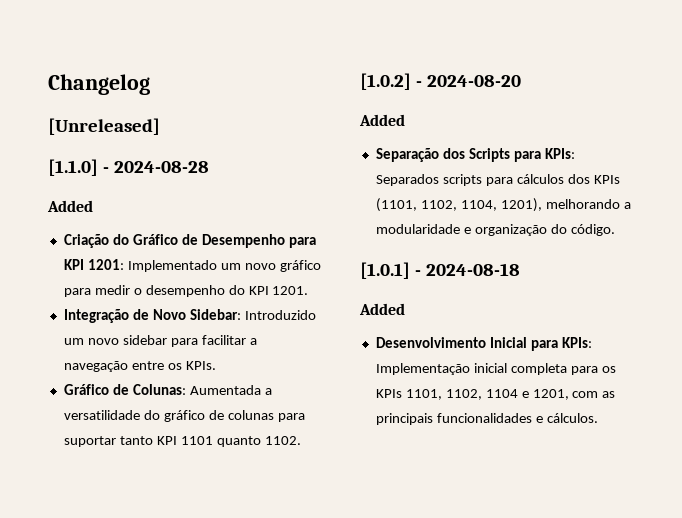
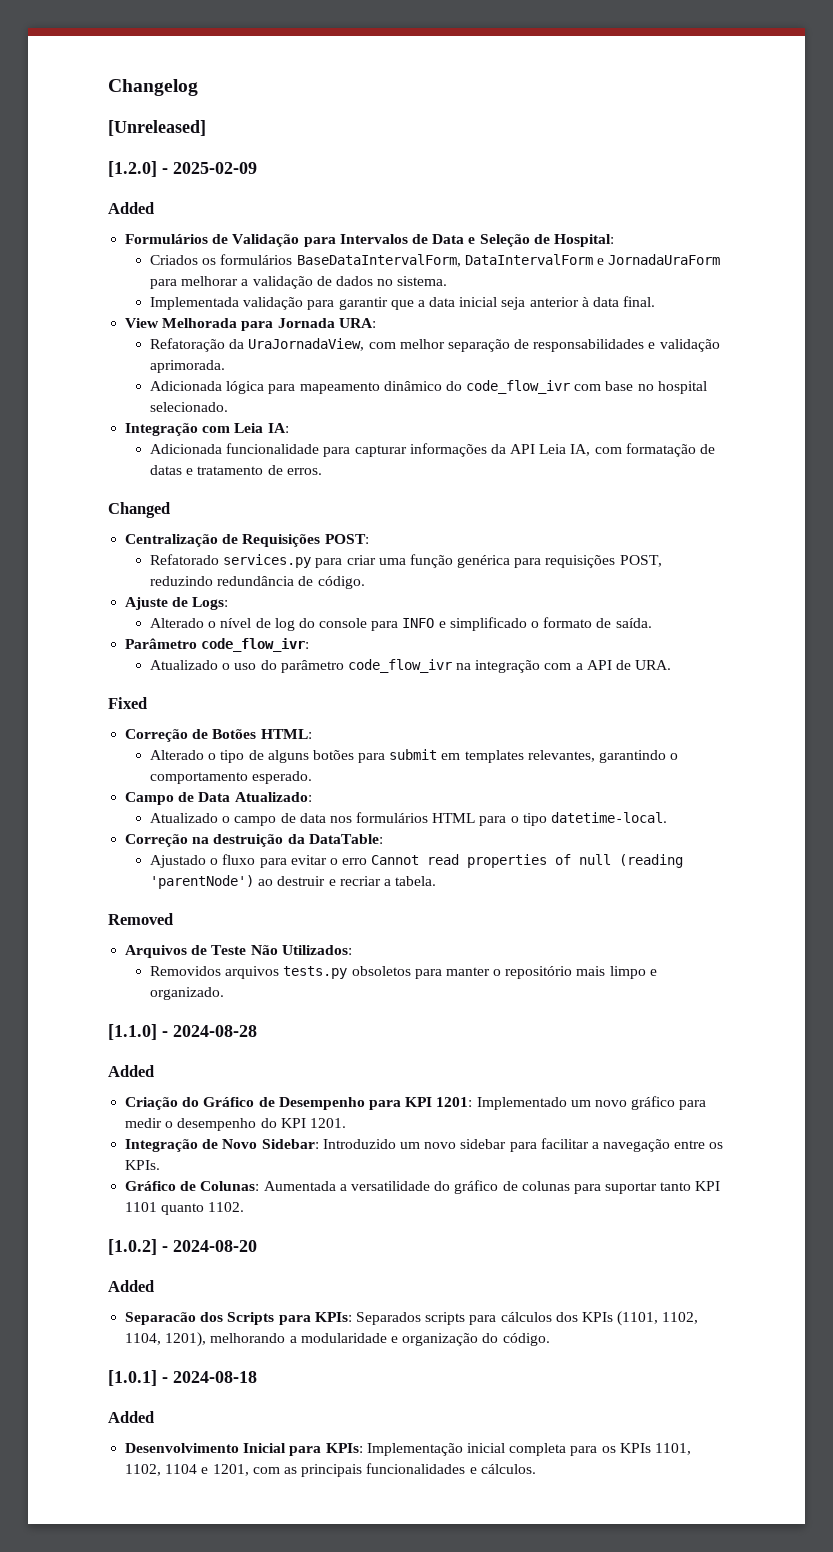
(160, 126) none -> [108,161,257,177] [108,202,154,214] [125,234,614,247] [149,254,721,267] [149,276,448,289] [149,296,656,310] [125,318,376,331] [149,338,720,352] [149,360,225,373] [149,380,707,394] [149,402,228,412] [125,423,289,436] [149,443,716,457] [149,465,322,475] [108,502,170,518] [125,534,369,547] [149,554,662,568] [149,576,365,589] [125,597,229,610] [149,617,652,631] [125,638,310,652] [149,659,672,673] [108,697,147,709] [125,729,312,742] [149,749,679,763] [149,771,313,784] [125,792,312,805] [149,812,668,826] [125,834,383,847] [149,854,684,868] [149,875,437,889] [108,913,173,925] [125,945,352,958] [149,966,657,979] [149,987,224,1000] // [1.2.0] - 2025-02-09 // Added // Formulários de Validação para Intervalos de Data e Seleção de Hospital: // Criados os formulários BaseDataIntervalForm, DataIntervalForm e JornadaUraForm para melhorar a validação de dados no sistema. // Implementada validação para garantir que a data inicial seja anterior à data final. // View Melhorada para Jornada URA: // Refatoração da UraJornadaView, com melhor separação de responsabilidades e validação aprimorada. // Adicionada lógica para mapeamento dinâmico do code_flow_ivr com base no hospital selecionado. // Integração com Leia IA: // Adicionada funcionalidade para capturar informações da API Leia IA, com formatação de datas e tratamento de erros. // Changed // Centralização de Requisições POST: // Refatorado services.py para criar uma função genérica para requisições POST, reduzindo redundância de código. // Ajuste de Logs: // Alterado o nível de log do console para INFO e simplificado o formato de saída. // Parâmetro code_flow_ivr: // Atualizado o uso do parâmetro code_flow_ivr na integração com a API de URA. // Fixed // Correção de Botões HTML: // Alterado o tipo de alguns botões para submit em templates relevantes, garantindo o comportamento esperado. // Campo de Data Atualizado: // Atualizado o campo de data nos formulários HTML para o tipo datetime-local. // Correção na destruição da DataTable: // Ajustado o fluxo para evitar o erro Cannot read properties of null (reading 'parentNode') ao destruir e recriar a tabela. // Removed // Arquivos de Teste Não Utilizados: // Removidos arquivos tests.py obsoletos para manter o repositório mais limpo e organizado.
[375,148,439,162] Separação -> [125,1312,197,1325] Separacão

